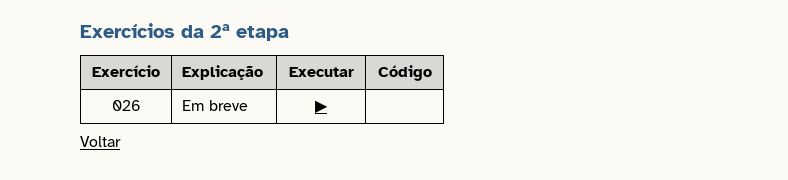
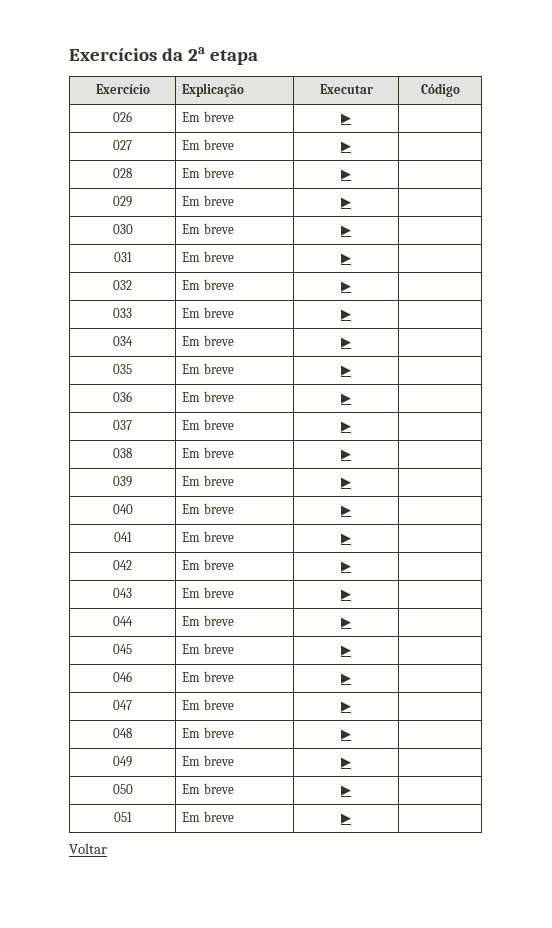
(328, 106) none -> [113,140,132,150] [182,139,234,150] [341,141,351,152] [113,168,132,178] [182,167,234,178] [341,169,351,180] [113,196,132,207] [182,195,234,206] [341,197,351,208] [112,224,133,234] [182,223,234,234] [341,225,351,236] [113,252,132,262] [182,251,234,262] [341,253,351,264] [113,280,132,290] [182,279,234,290] [341,281,351,292] [113,308,132,318] [182,307,234,318] [341,309,351,320] [113,336,133,346] [182,335,234,346] [341,337,351,348] [113,364,132,374] [182,363,234,374] [341,365,351,376] [113,391,132,402] [182,391,234,402] [341,393,351,404] [113,420,132,430] [182,419,234,430] [341,421,351,432] [113,448,132,458] [182,447,234,458] [341,449,351,460] [113,476,132,487] [182,475,234,486] [341,477,351,488] [112,504,133,514] [182,503,234,514] [341,505,351,516] [113,532,132,542] [182,531,234,542] [341,533,351,544] [113,560,132,570] [182,559,234,570] [341,561,351,572] [113,588,132,598] [182,587,234,598] [341,589,351,600] [113,616,133,626] [182,615,234,626] [341,617,351,628] [113,644,132,654] [182,643,234,654] [341,645,351,656] [113,671,132,682] [182,671,234,682] [341,673,351,684] [113,700,132,710] [182,699,234,710] [341,701,351,712] [113,728,132,738] [182,727,234,738] [341,729,351,740] [113,756,132,767] [182,755,234,766] [341,757,351,768] [112,784,133,794] [182,783,234,794] [341,785,351,796] [113,812,132,822] [182,811,234,822] [341,813,351,824] // 027 | Em breve | ▶ | // 028 | Em breve | ▶ | // 029 | Em breve | ▶ | // 030 | Em breve | ▶ | // 031 | Em breve | ▶ | // 032 | Em breve | ▶ | // 033 | Em breve | ▶ | // 034 | Em breve | ▶ | // 035 | Em breve | ▶ | // 036 | Em breve | ▶ | // 037 | Em breve | ▶ | // 038 | Em breve | ▶ | // 039 | Em breve | ▶ | // 040 | Em breve | ▶ | // 041 | Em breve | ▶ | // 042 | Em breve | ▶ | // 043 | Em breve | ▶ | // 044 | Em breve | ▶ | // 045 | Em breve | ▶ | // 046 | Em breve | ▶ | // 047 | Em breve | ▶ | // 048 | Em breve | ▶ | // 049 | Em breve | ▶ | // 050 | Em breve | ▶ | // 051 | Em breve | ▶ |

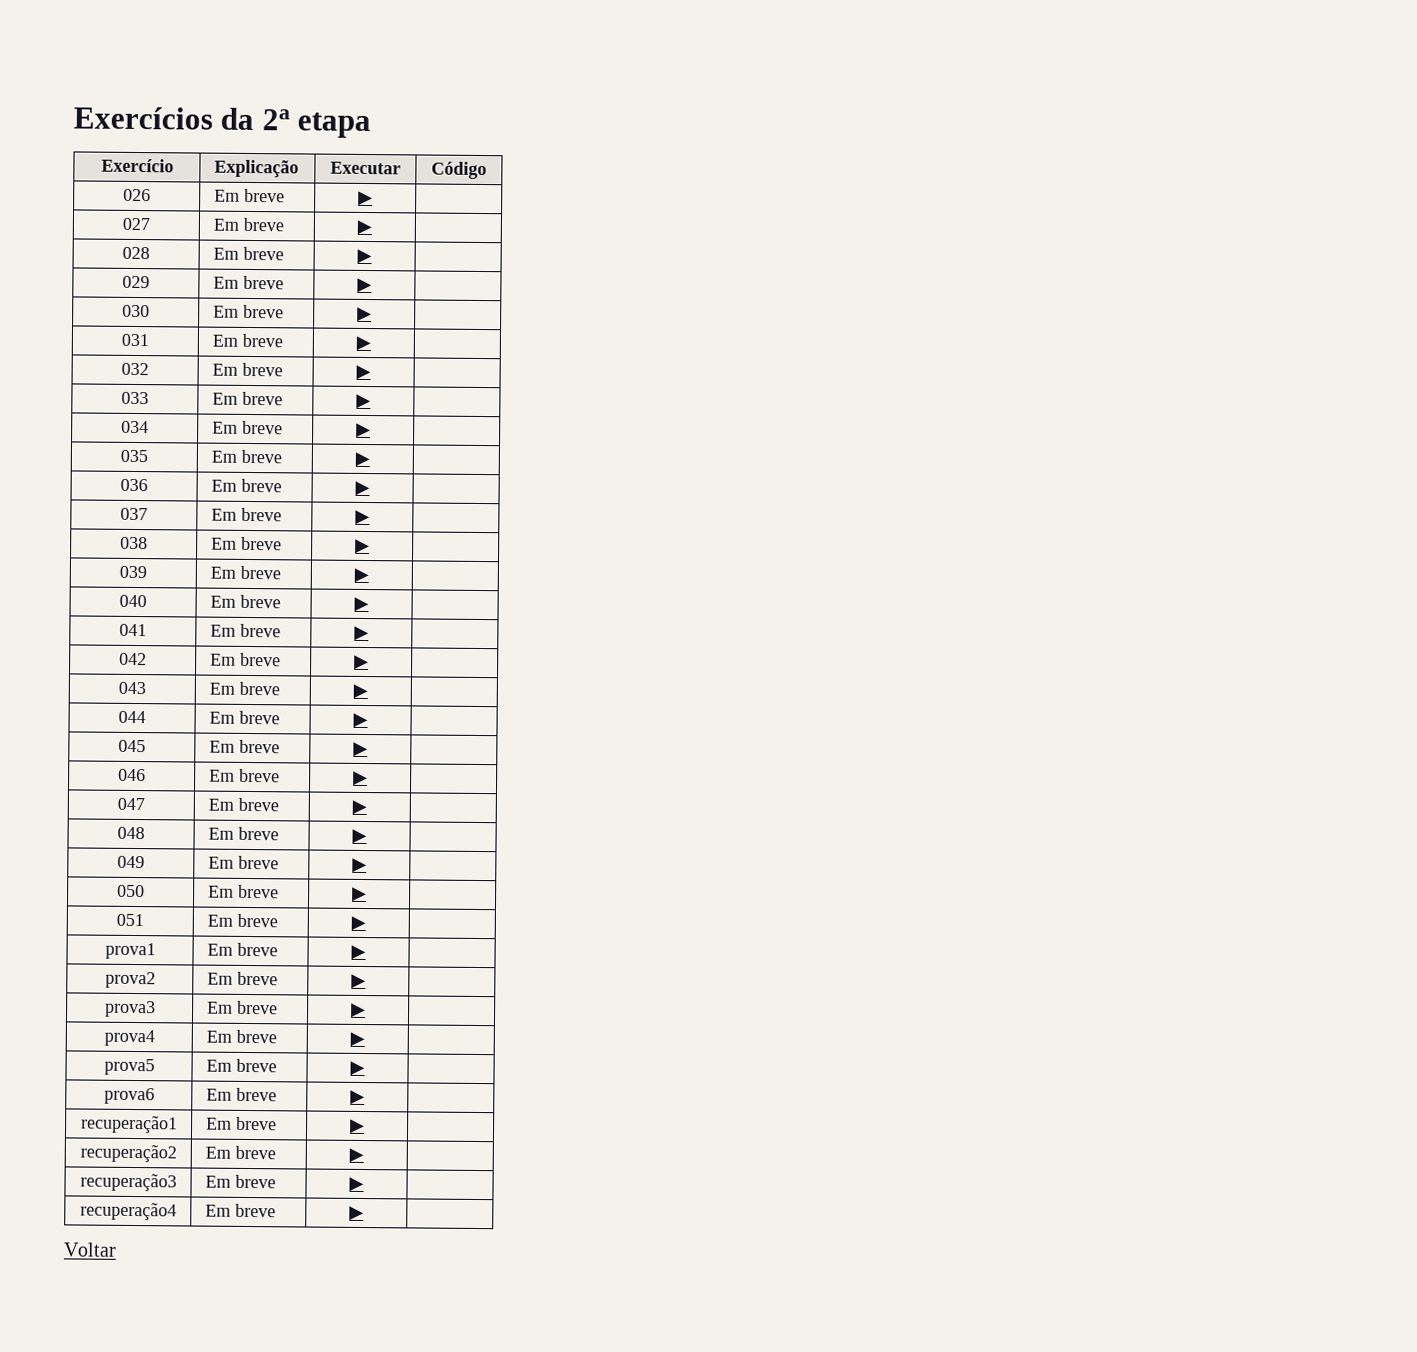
(351, 818) none -> [104,942,156,960] [206,942,278,957] [351,944,366,961] [104,971,156,989] [206,971,278,986] [351,973,366,990] [104,1000,156,1018] [206,1000,278,1015] [351,1002,366,1019] [103,1029,155,1047] [205,1029,277,1044] [350,1031,365,1048] [103,1058,155,1076] [205,1058,277,1073] [350,1060,365,1077] [103,1087,155,1105] [205,1087,277,1102] [350,1089,365,1106] [79,1115,178,1134] [205,1116,277,1131] [349,1118,365,1135] [79,1144,177,1163] [204,1145,276,1160] [349,1147,364,1164] [79,1173,177,1192] [204,1174,276,1189] [349,1176,364,1193] [79,1202,177,1221] [204,1203,276,1218] [349,1205,364,1222] // prova1 | Em breve | ▶ | // prova2 | Em breve | ▶ | // prova3 | Em breve | ▶ | // prova4 | Em breve | ▶ | // prova5 | Em breve | ▶ | // prova6 | Em breve | ▶ | // recuperação1 | Em breve | ▶ | // recuperação2 | Em breve | ▶ | // recuperação3 | Em breve | ▶ | // recuperação4 | Em breve | ▶ |

